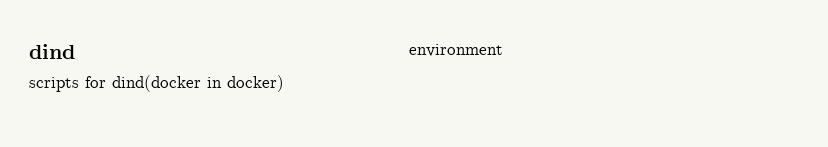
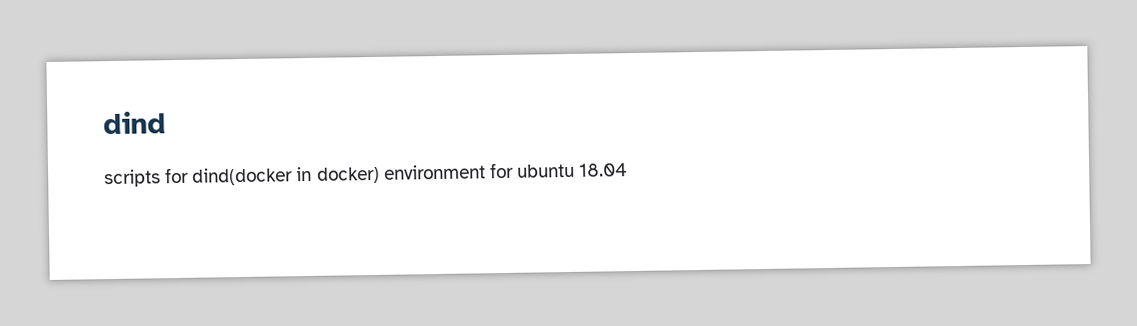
(503, 50) none -> [488,162,629,179] for ubuntu 18.04

